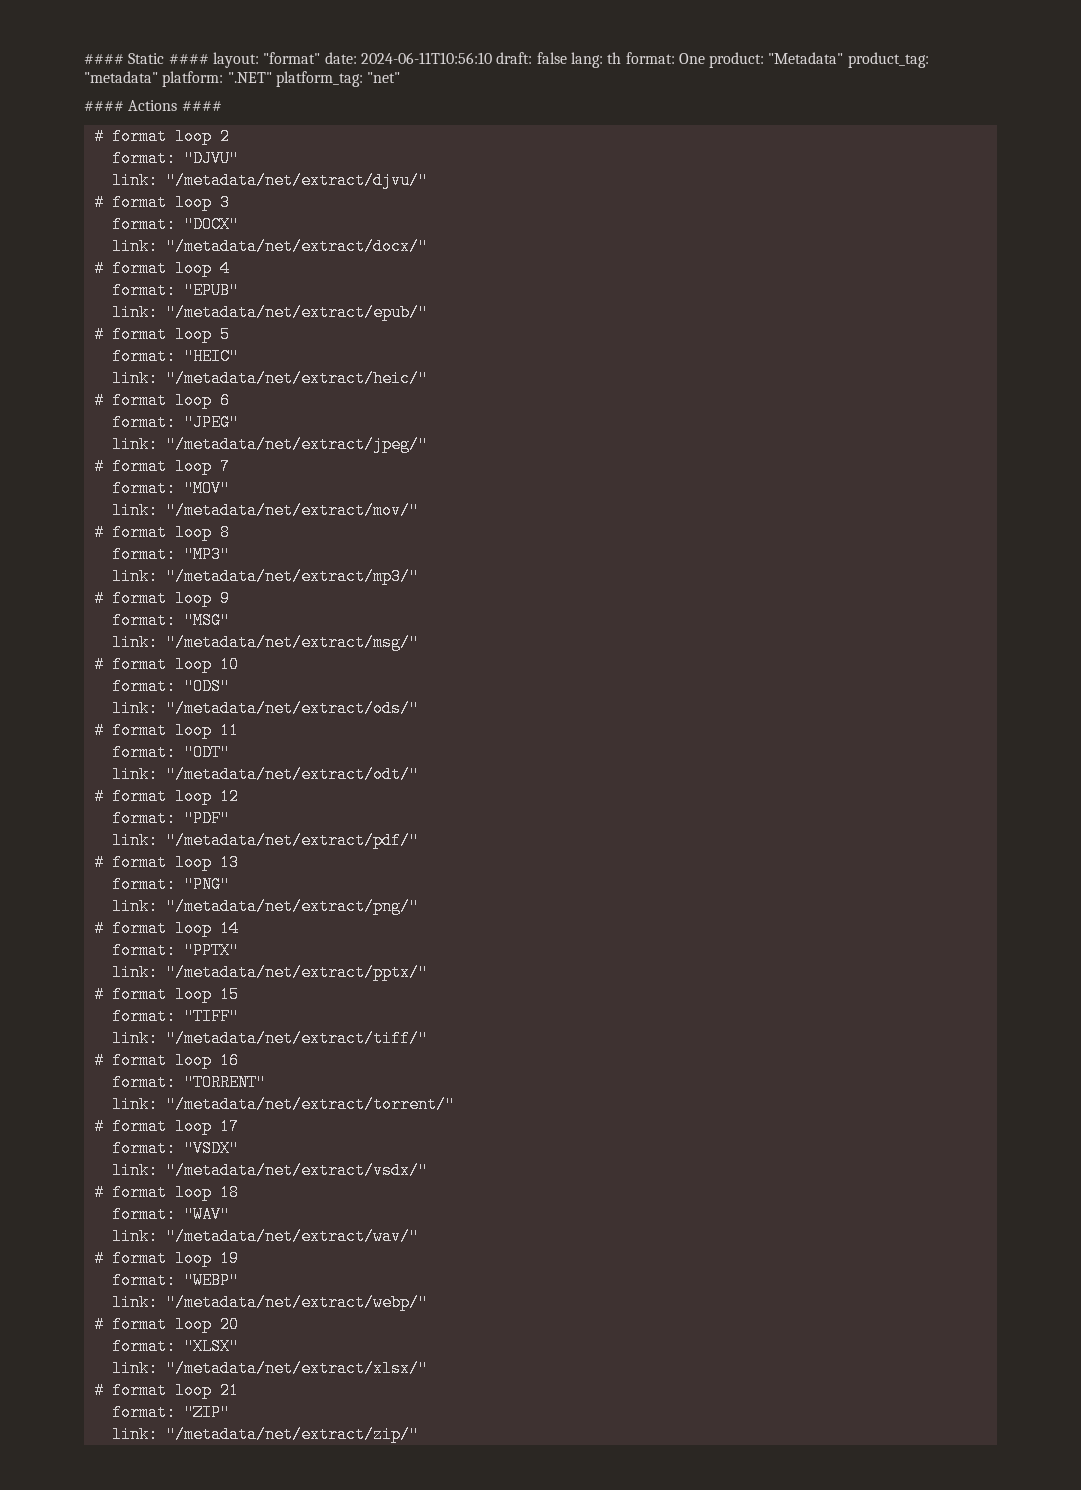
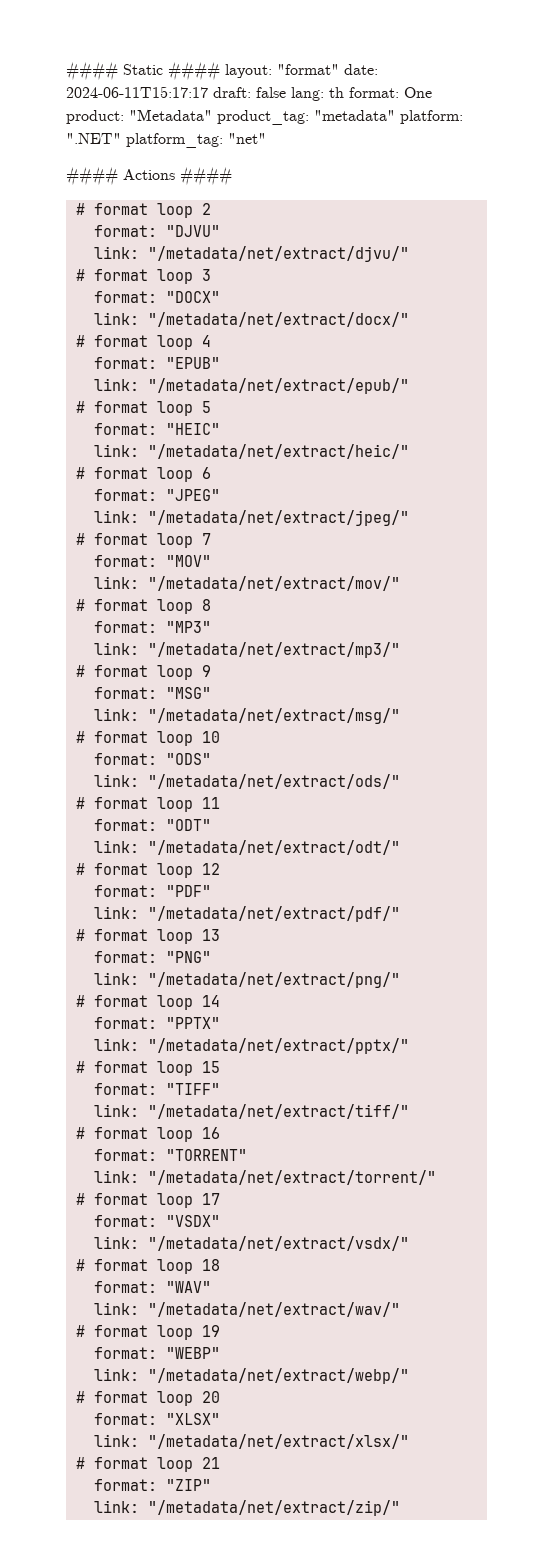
[360,52,492,64] 2024-06-11T10:56:10 -> [66,86,208,98] 2024-06-11T15:17:17

